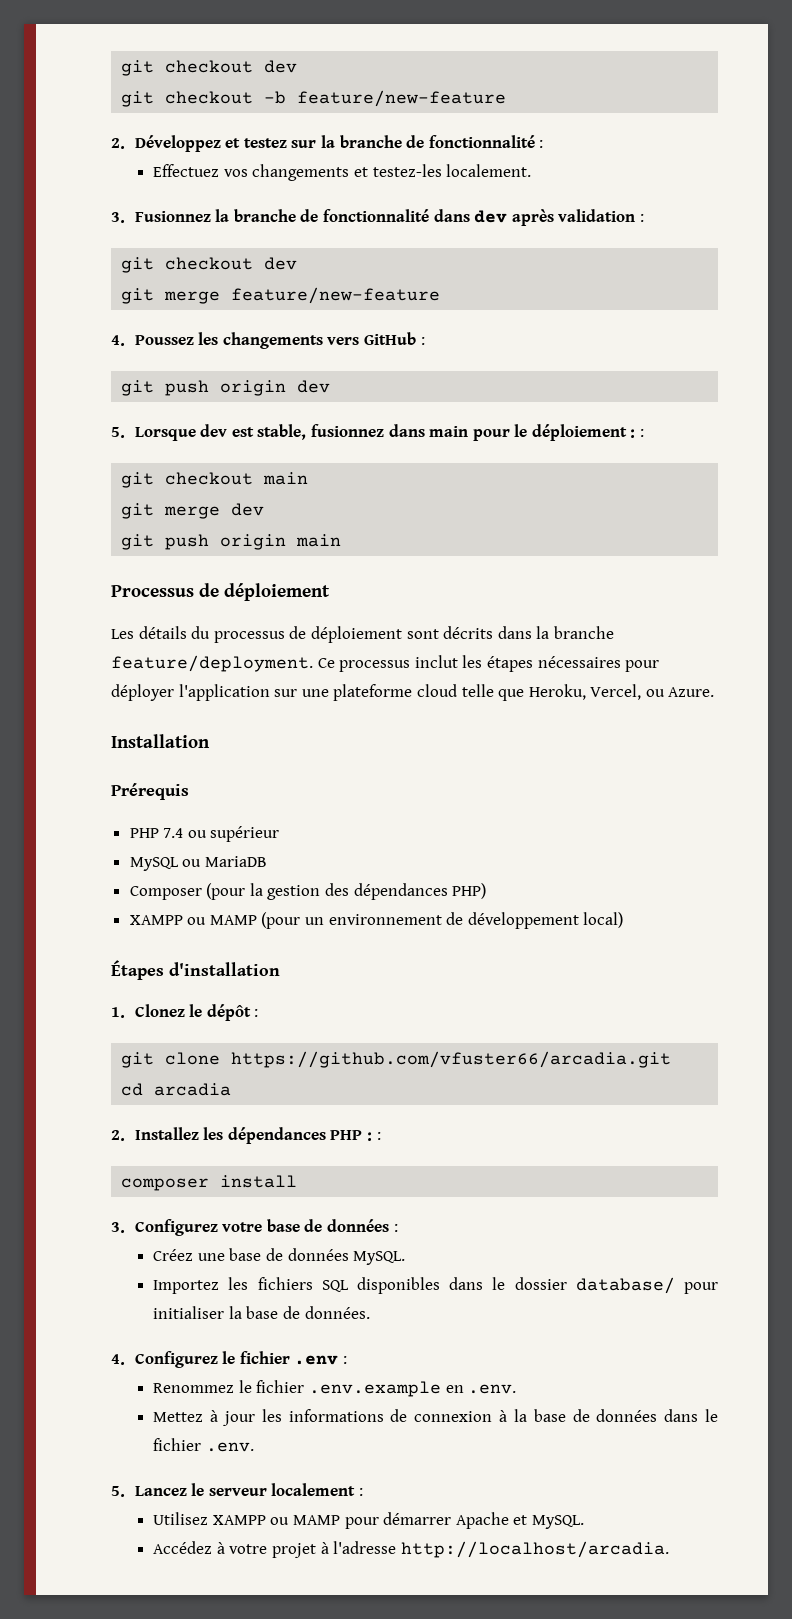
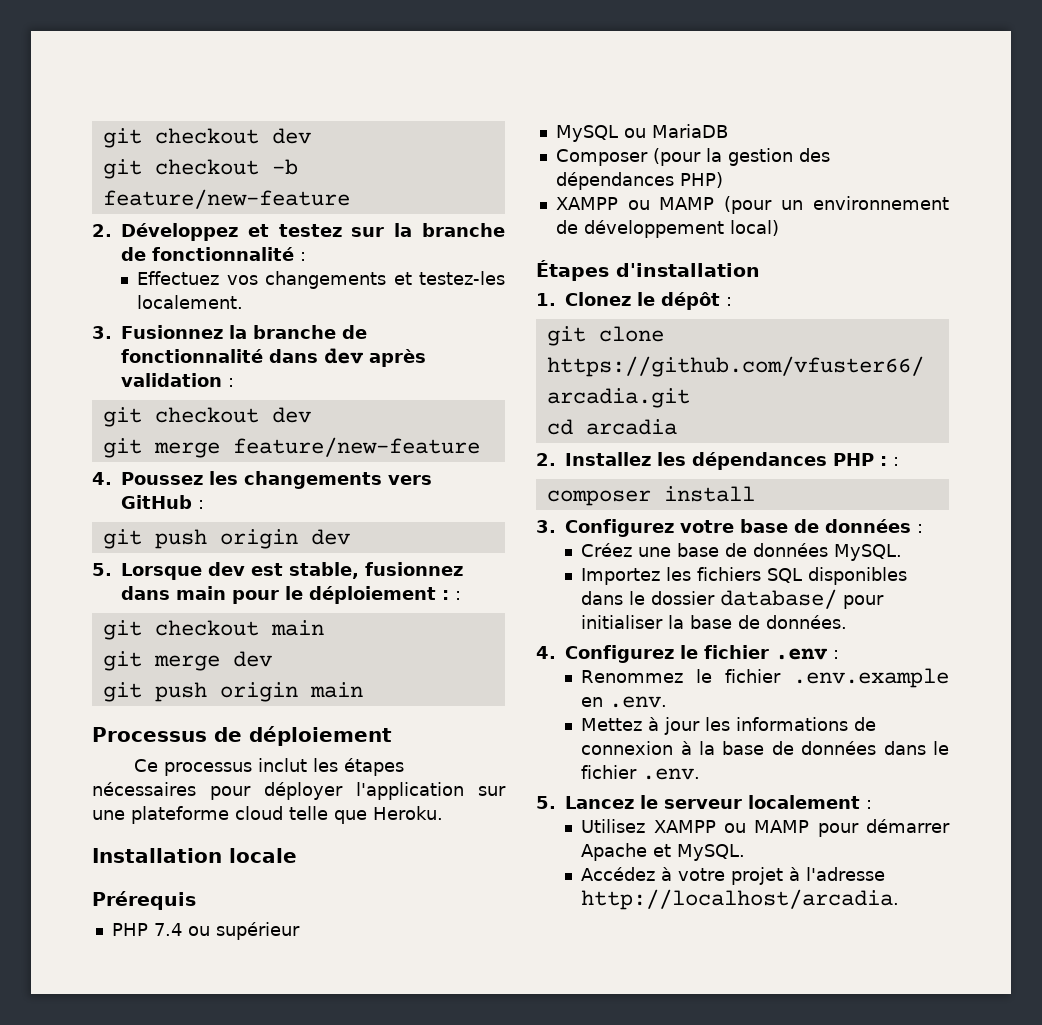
[111,626,614,643] [111,655,313,672] Les détails du processus de déploiement sont décrits dans la branche feature/deployment. -> (392, 736) none
[528,684,715,700] Heroku, Vercel, ou Azure. -> [373,806,443,820] Heroku.
(210, 741) none -> [229,848,297,863] locale

